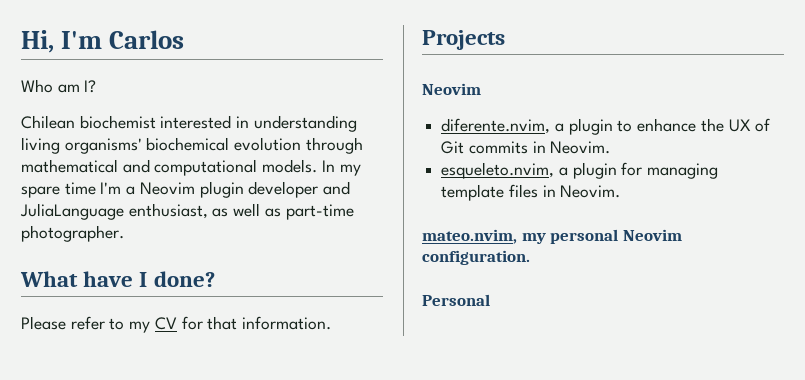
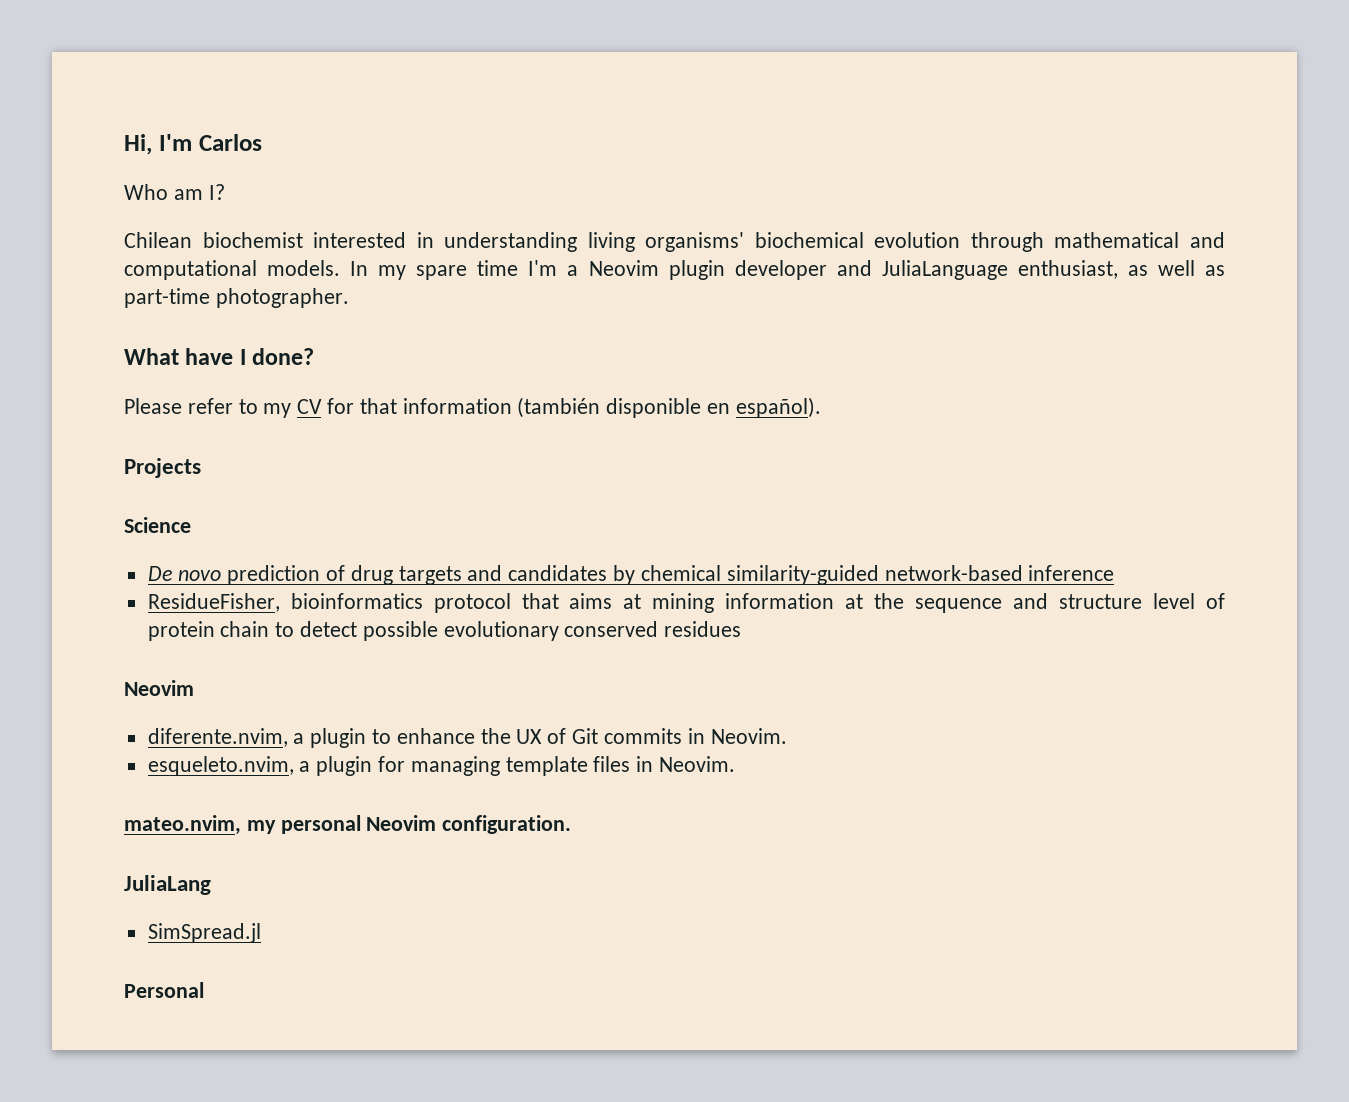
[242,316,332,330] [422,30,505,50] information. // Projects -> [402,397,821,418] [124,458,201,478] [124,517,191,533] [147,565,1115,585] [147,593,1225,613] [147,621,742,641] information (también disponible en español). // Projects // Science // De novo prediction of drug targets and candidates by chemical similarity-guided network-based inference // ResidueFisher, bioinformatics protocol that aims at mining information at the sequence and structure level of protein chain to detect possible evolutionary conserved residues
(530, 257) none -> [124,875,211,895] [147,923,261,943] // JuliaLang // SimSpread.jl

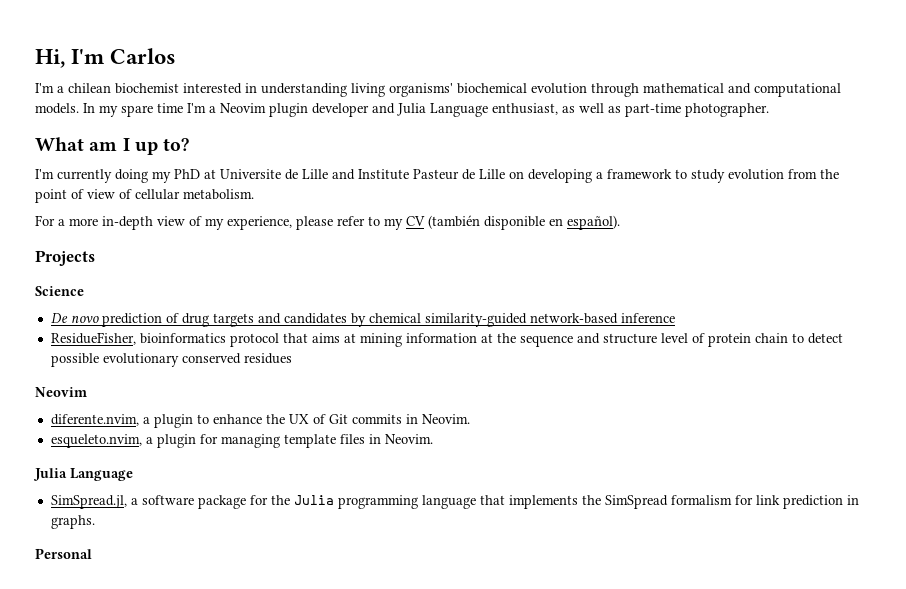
[124,184,225,200] [124,232,192,248] Who am I? // Chilean -> [35,83,111,93] I'm a chilean
[881,260,1008,280] JuliaLanguage -> [397,103,488,117] Julia Language
[185,348,315,365] [124,398,182,414] have I done? // Please -> [89,138,190,155] [35,169,839,183] [35,189,254,203] [35,215,333,230] am I up to? // I'm currently doing my PhD at Universite de Lille and Institute Pasteur de Lille on developing a framework to study evolution from the point of view of cellular metabolism. // For a more in-depth view of my experience, please
[327,398,512,414] for that information -> (425, 221) none
[124,815,572,835] [124,875,211,895] [147,923,261,943] mateo.nvim, my personal Neovim configuration. // JuliaLang // SimSpread.jl -> [33,468,133,481] [50,495,859,509] [50,515,95,529] Julia Language // SimSpread.jl, a software package for the Julia programming language that implements the SimSpread formalism for link prediction in graphs.

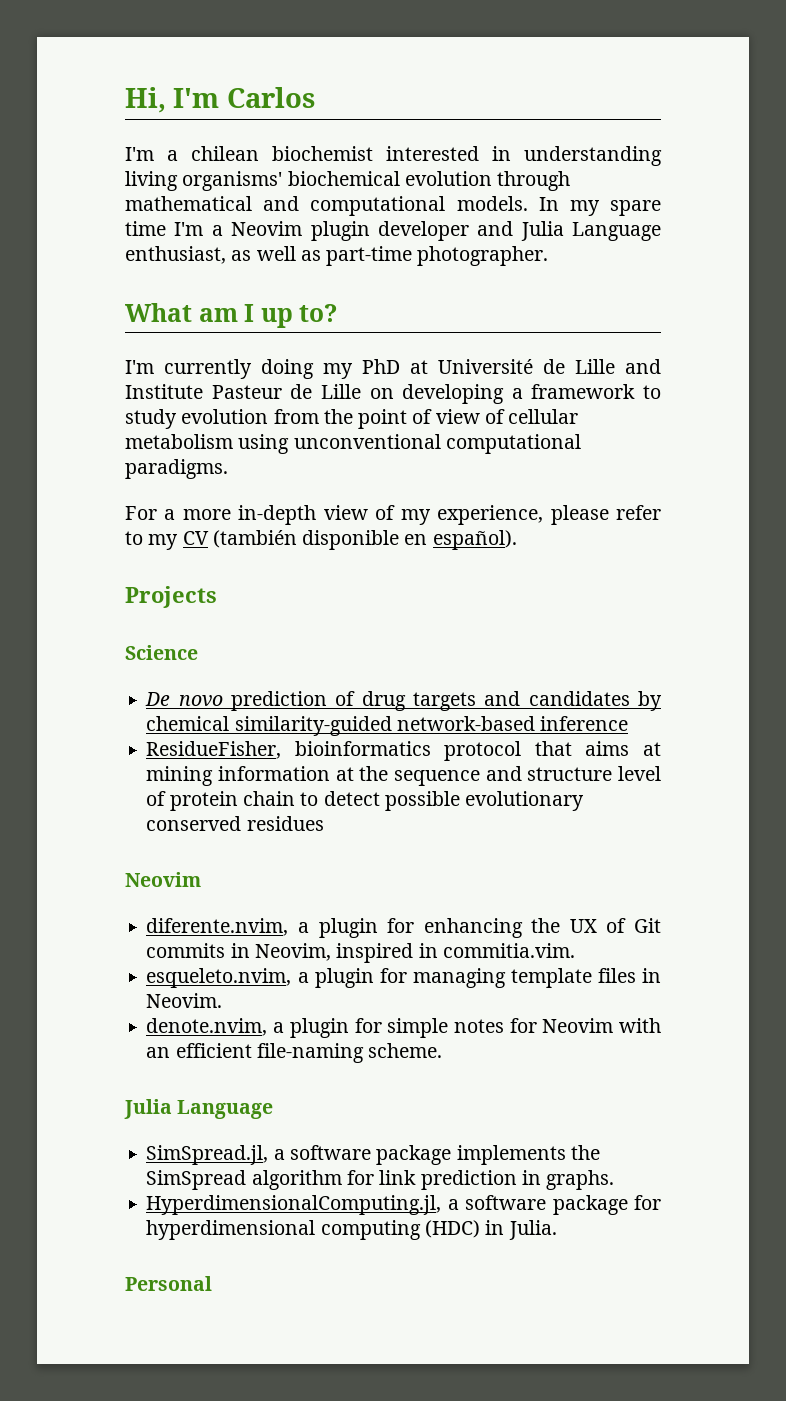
[220,169,281,179] Universite -> [438,359,533,374] Université
[183,189,254,200] metabolism. -> [125,434,581,454] [125,459,228,479] metabolism using unconventional computational paradigms.
[196,414,262,424] to enhance -> [387,918,523,938] for enhancing
[421,414,470,424] Neovim. -> [254,943,575,963] Neovim, inspired in commitia.vim.
(433, 439) none -> [146,1018,662,1038] [146,1043,443,1063] // denote.nvim, a plugin for simple notes for Neovim with an efficient file-naming scheme.
[249,495,505,509] for the Julia programming language that -> (452, 1155) none
[670,495,732,505] formalism -> [251,1170,342,1190] algorithm
(95, 522) none -> [146,1195,661,1215] [146,1220,557,1240] // HyperdimensionalComputing.jl, a software package for hyperdimensional computing (HDC) in Julia.

